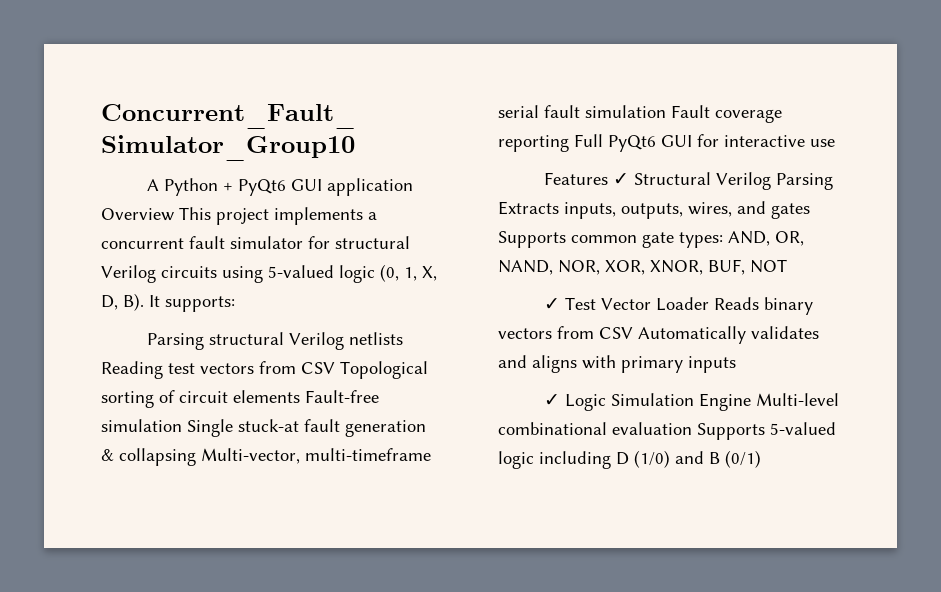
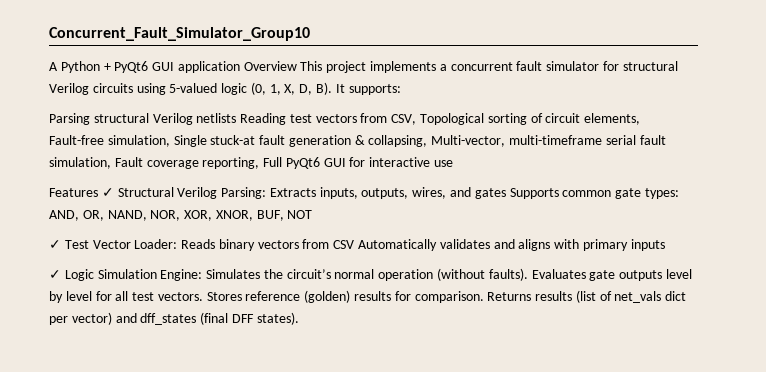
[301,362,335,374] CSV -> [391,114,417,125] CSV,
[233,390,379,403] [101,419,182,432] elements Fault-free simulation -> [584,113,641,125] [49,135,170,147] elements, Fault-free simulation,
[119,448,196,466] collapsing -> [368,135,428,147] collapsing,
[585,105,666,118] simulation -> [49,157,111,169] simulation,
[498,135,569,152] reporting -> [202,157,260,169] reporting,
[776,173,834,190] Parsing -> [221,187,267,199] Parsing:
[656,297,710,311] Loader -> [134,239,178,249] Loader:
[699,393,840,411] [498,422,836,440] [498,450,761,469] Engine Multi-level combinational evaluation Supports 5-valued logic including D (1/0) and B (0/1) -> [160,268,692,281] [49,290,687,303] [49,312,299,325] Engine: Simulates the circuit’s normal operation (without faults). Evaluates gate outputs level by level for all test vectors. Stores reference (golden) results for comparison. Returns results (list of net_vals dict per vector) and dff_states (final DFF states).

